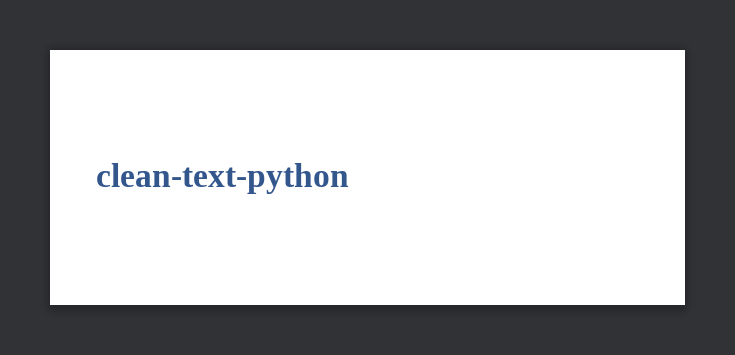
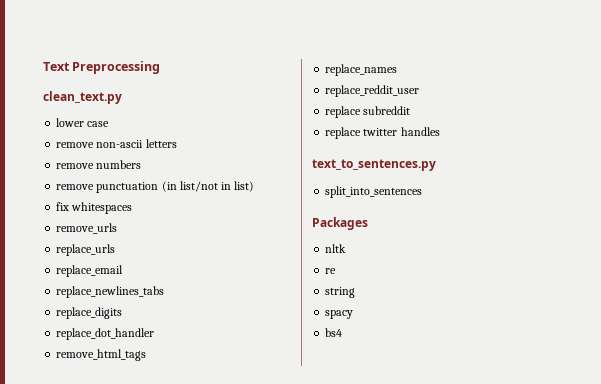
[96,163,349,194] clean-text-python -> [43,61,161,74] [43,91,122,104] [56,118,110,127] [56,139,177,148] [56,160,142,169] [56,181,255,193] [56,202,133,214] [56,223,118,234] [56,244,116,256] [56,265,124,277] [56,286,165,298] [56,307,123,319] [56,328,155,340] [56,349,147,361] [325,64,398,76] [325,85,420,97] [325,106,411,118] [325,127,440,139] [312,159,436,171] [325,186,423,198] [312,217,368,230] [325,244,347,253] [325,268,337,274] [325,287,356,298] [325,310,354,319] [325,328,343,337] Text Preprocessing // clean_text.py // lower case // remove non-ascii letters // remove numbers // remove punctuation (in list/not in list) // fix whitespaces // remove_urls // replace_urls // replace_email // replace_newlines_tabs // replace_digits // replace_dot_handler // remove_html_tags // replace_names // replace_reddit_user // replace subreddit // replace twitter handles // text_to_sentences.py // split_into_sentences // Packages // nltk // re // string // spacy // bs4

